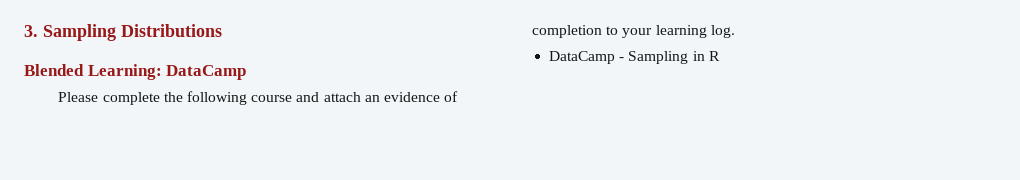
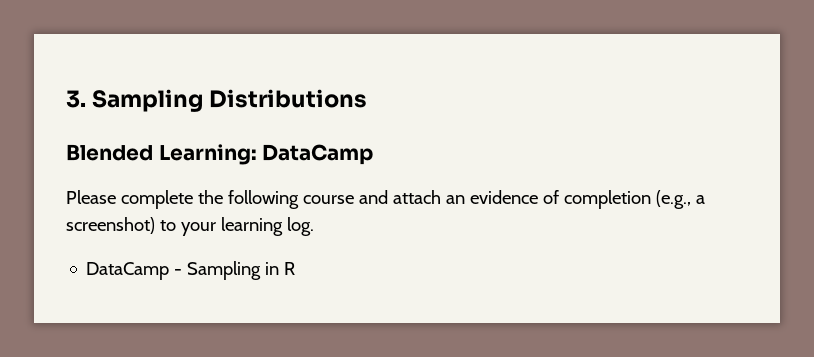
(602, 31) none -> [655,190,705,209] [66,217,155,234] (e.g., a screenshot)

